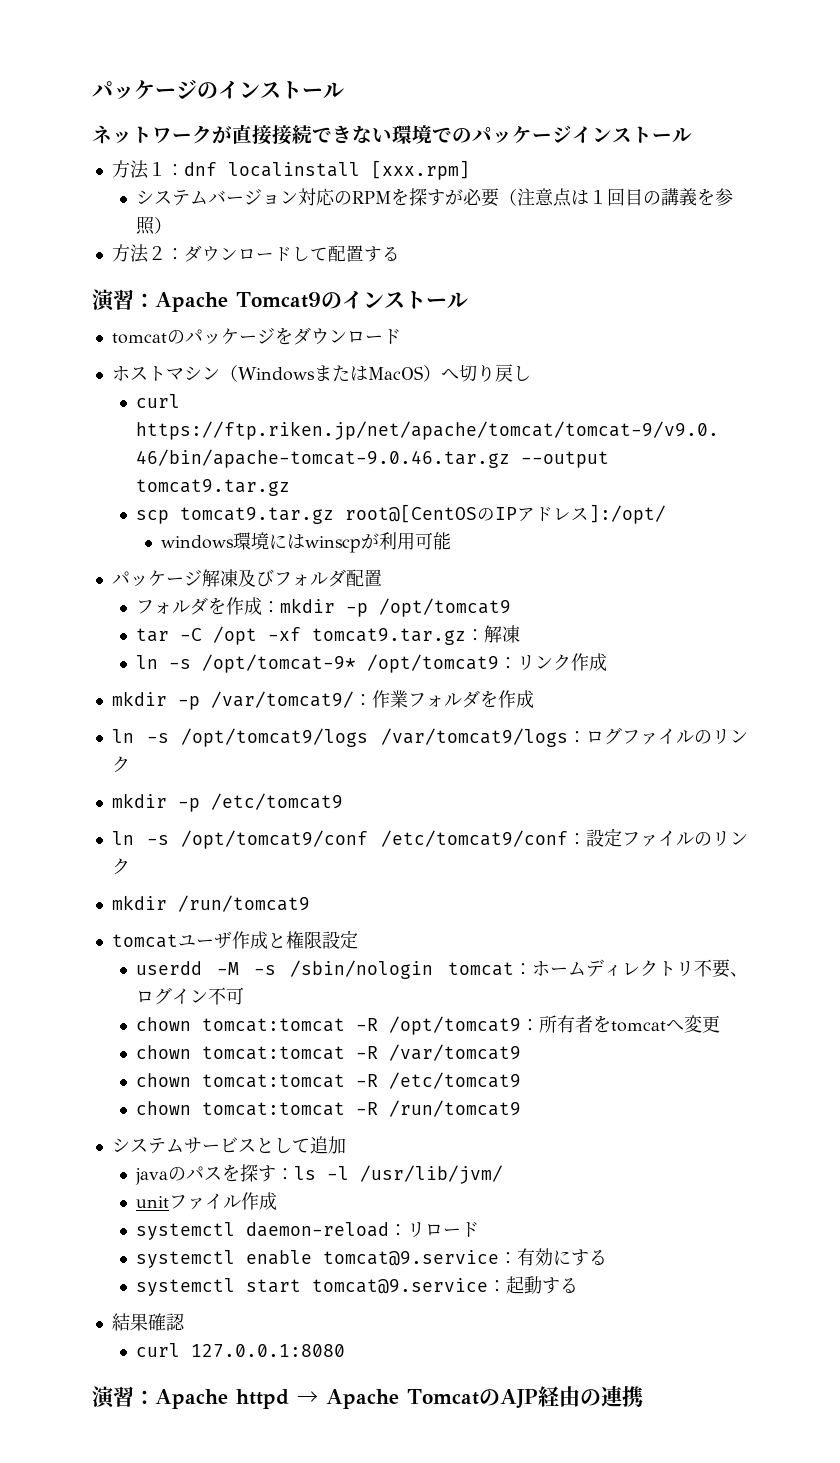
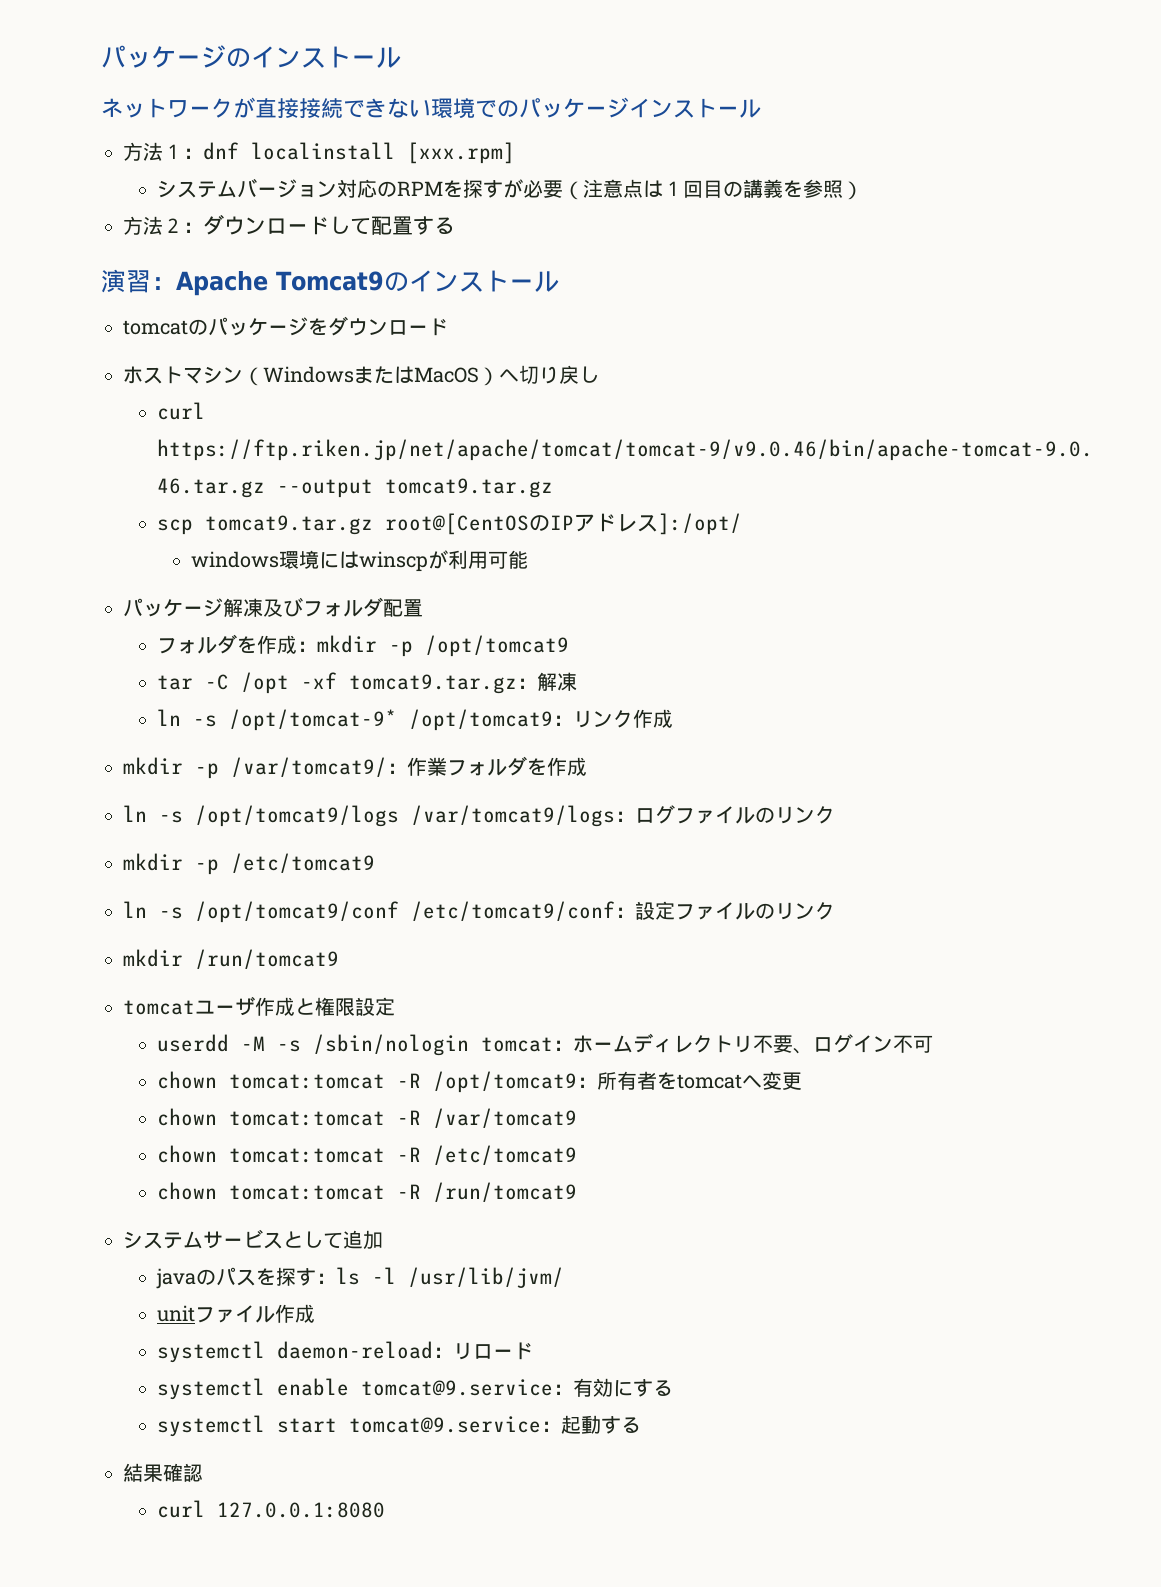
[92,1385,643,1409] // 演習：Apache httpd → Apache TomcatのAJP経由の連携 -> (385, 1510) none

